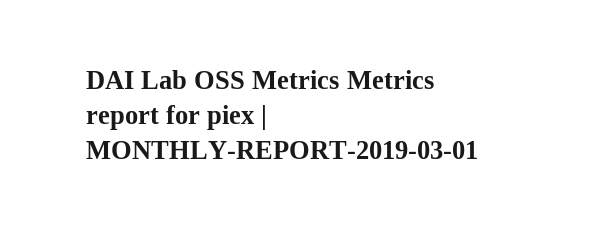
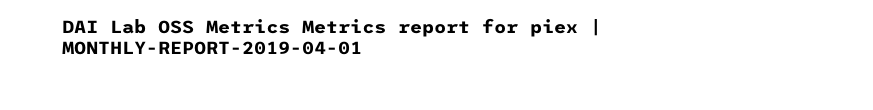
[86,141,478,159] MONTHLY-REPORT-2019-03-01 -> [62,41,362,55] MONTHLY-REPORT-2019-04-01

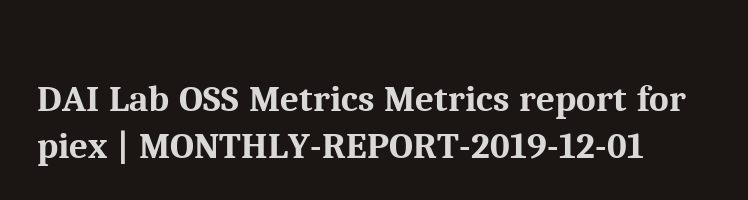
[62,41,362,55] MONTHLY-REPORT-2019-04-01 -> [138,133,644,159] MONTHLY-REPORT-2019-12-01

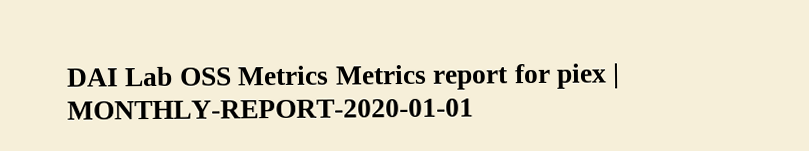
[138,133,644,159] MONTHLY-REPORT-2019-12-01 -> [67,98,474,120] MONTHLY-REPORT-2020-01-01

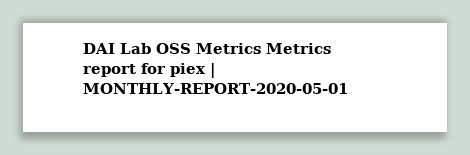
[67,98,474,120] MONTHLY-REPORT-2020-01-01 -> [83,83,348,94] MONTHLY-REPORT-2020-05-01

